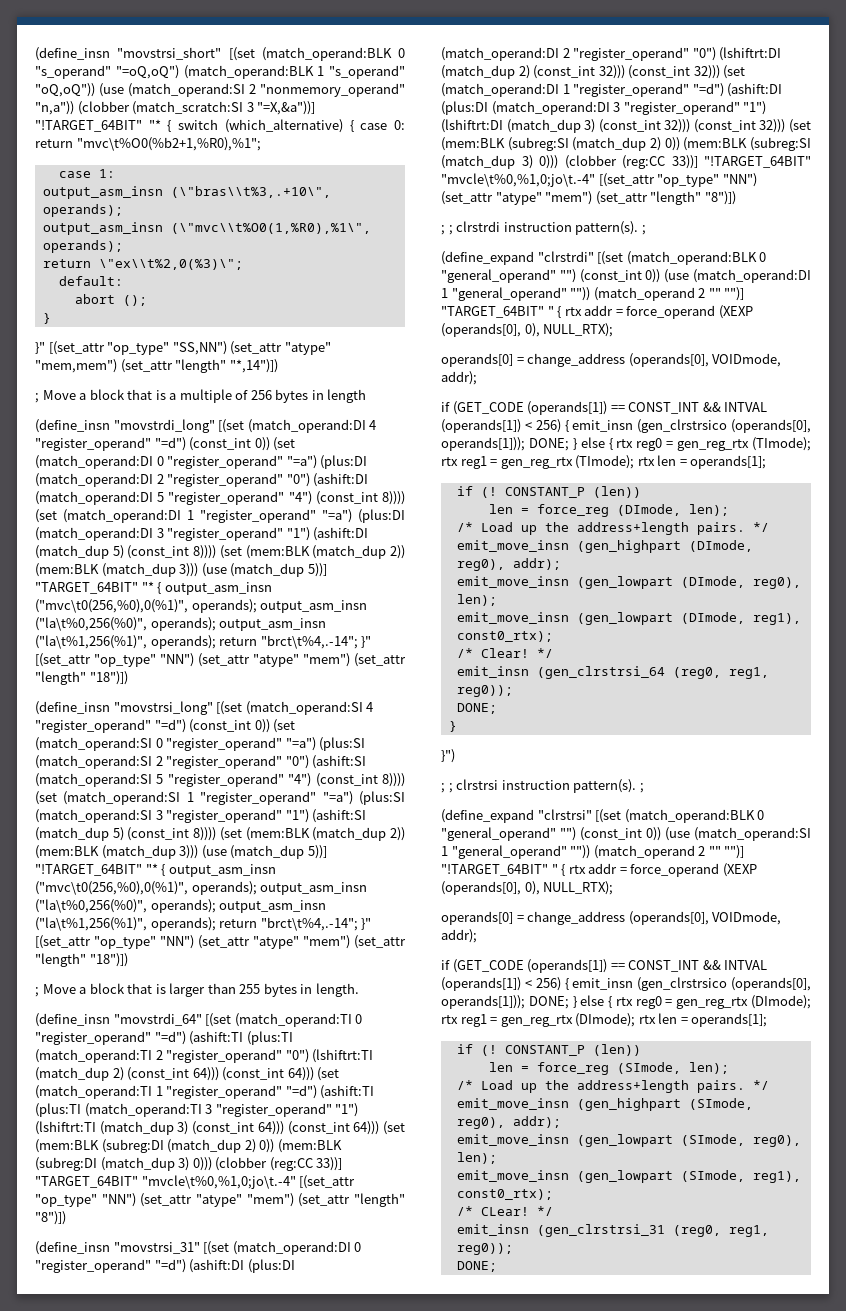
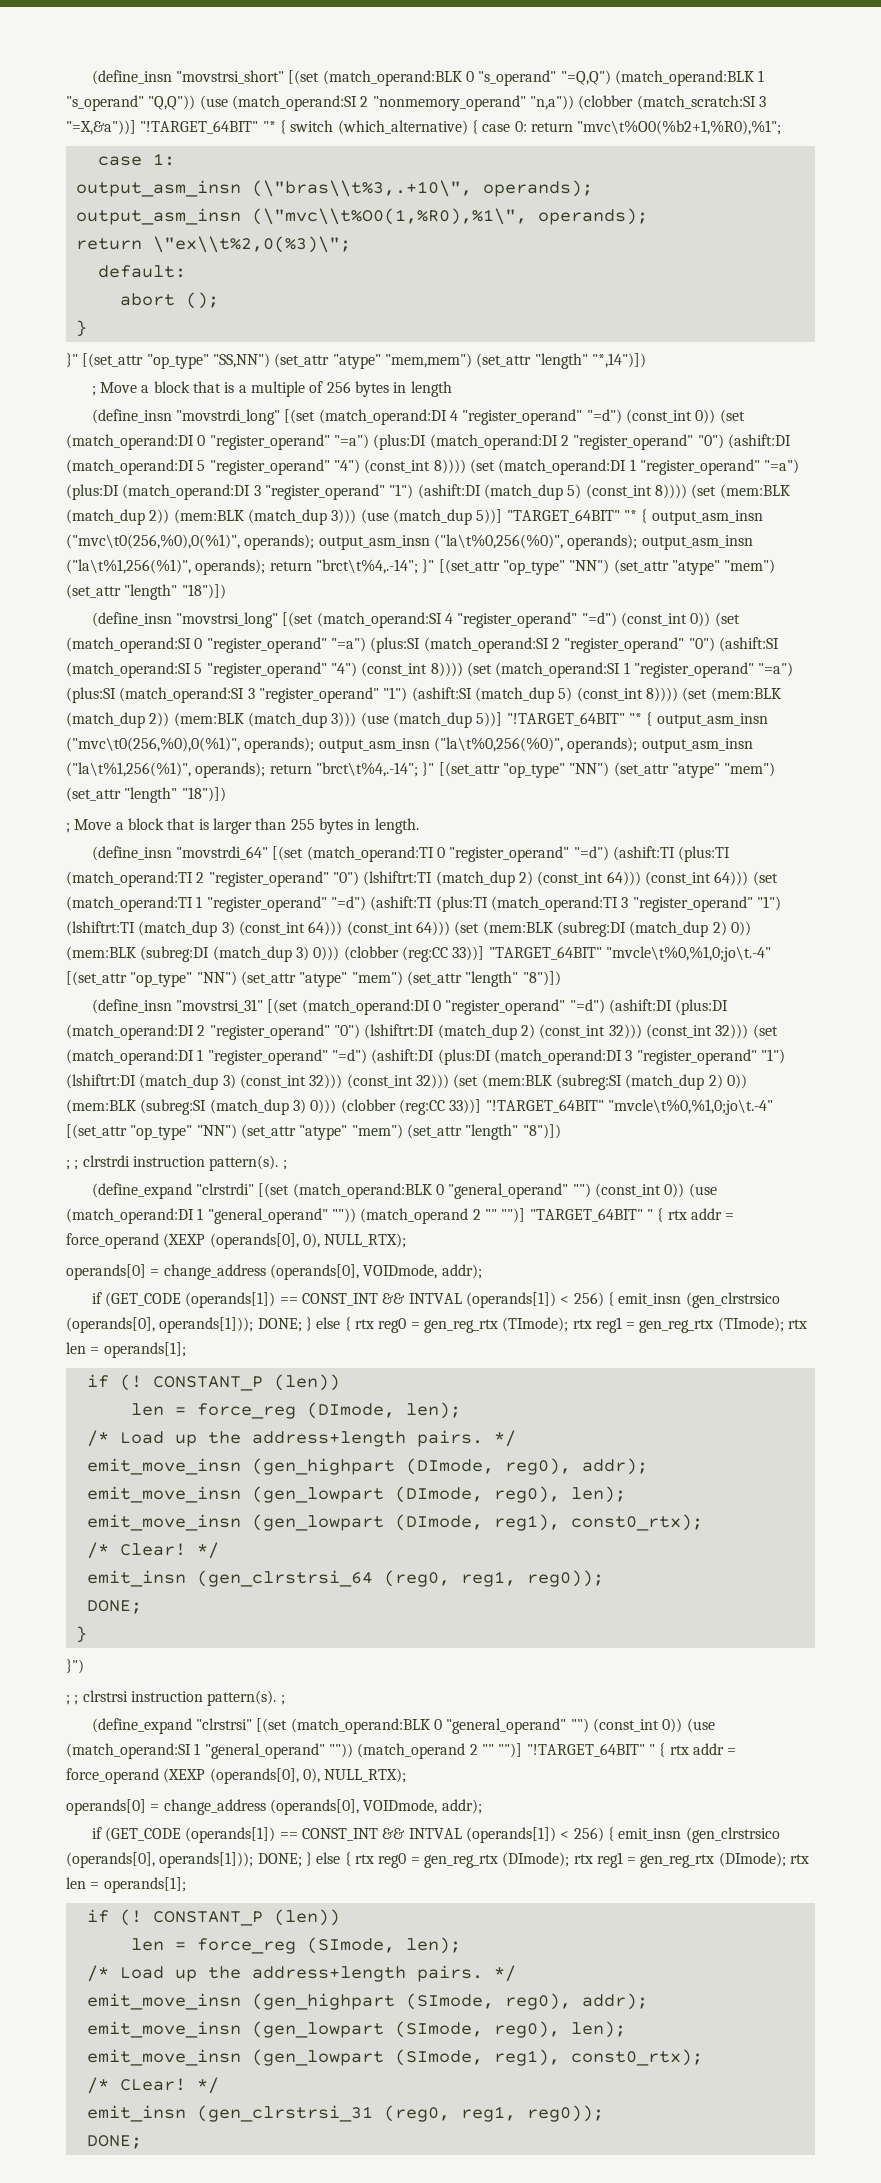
[115,65,179,79] "=oQ,oQ") -> [560,70,611,85] "=Q,Q")
[35,83,95,97] "oQ,oQ")) -> [148,95,196,110] "Q,Q"))

